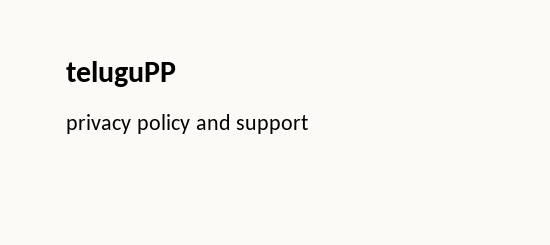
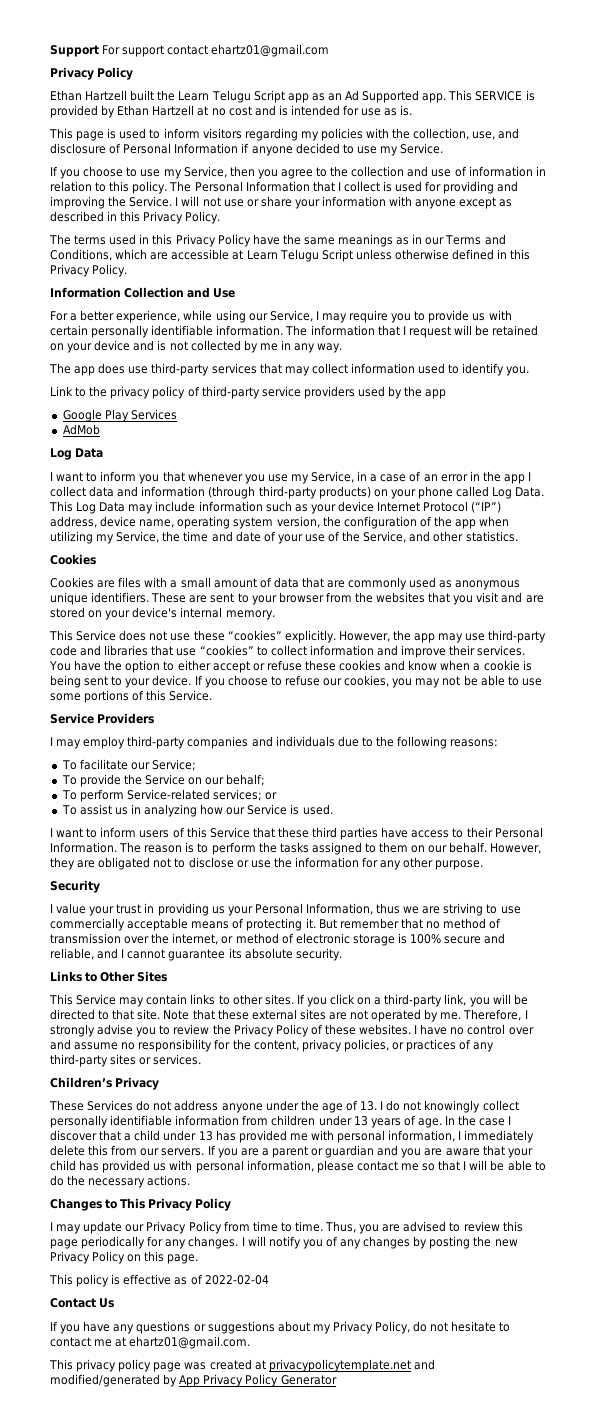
[66,61,176,87] [66,114,309,134] teluguPP // privacy policy and support -> [50,44,330,57] [50,67,134,80] [50,90,535,103] [50,105,413,118] [49,128,520,141] [50,143,444,156] [50,166,546,179] [50,181,519,194] [50,196,513,209] [50,211,221,224] [49,234,506,247] [50,249,531,262] [50,264,128,277] [50,287,236,298] [50,310,512,323] [50,325,539,338] [50,340,343,353] [49,363,530,376] [50,386,447,399] [62,409,177,422] [62,424,100,435] [50,448,104,460] [50,471,532,484] [50,486,545,499] [49,501,502,514] [50,516,510,529] [50,531,518,544] [50,554,96,565] [50,577,521,590] [50,592,544,605] [50,607,275,620] [49,630,547,643] [50,645,526,658] [49,660,532,673] [50,675,542,688] [50,690,213,703] [50,713,155,724] [50,736,499,749] [61,759,196,771] [61,774,266,787] [61,789,278,802] [61,804,333,817] [50,827,543,840] [50,842,542,855] [50,857,484,870] [50,880,100,893] [50,903,521,916] [50,918,502,931] [50,933,506,946] [50,948,342,961] [50,971,168,982] [49,994,528,1007] [50,1009,528,1022] [50,1024,534,1037] [50,1039,495,1052] [50,1054,202,1067] [50,1077,160,1090] [49,1100,519,1113] [50,1115,512,1128] [50,1130,535,1143] [50,1145,533,1158] [50,1160,546,1173] [50,1175,191,1188] [50,1198,232,1211] [50,1221,523,1234] [50,1236,518,1249] [50,1251,199,1264] [49,1274,269,1287] [50,1298,115,1308] [50,1321,511,1334] [50,1336,251,1349] [49,1359,435,1372] [50,1374,337,1387] Support For support contact ehartz01@gmail.com // Privacy Policy // Ethan Hartzell built the Learn Telugu Script app as an Ad Supported app. This SERVICE is provided by Ethan Hartzell at no cost and is intended for use as is. // This page is used to inform visitors regarding my policies with the collection, use, and disclosure of Personal Information if anyone decided to use my Service. // If you choose to use my Service, then you agree to the collection and use of information in relation to this policy. The Personal Information that I collect is used for providing and improving the Service. I will not use or share your information with anyone except as described in this Privacy Policy. // The terms used in this Privacy Policy have the same meanings as in our Terms and Conditions, which are accessible at Learn Telugu Script unless otherwise defined in this Privacy Policy. // Information Collection and Use // For a better experience, while using our Service, I may require you to provide us with certain personally identifiable information. The information that I request will be retained on your device and is not collected by me in any way. // The app does use third-party services that may collect information used to identify you. // Link to the privacy policy of third-party service providers used by the app // Google Play Services // AdMob // Log Data // I want to inform you that whenever you use my Service, in a case of an error in the app I collect data and information (through third-party products) on your phone called Log Data. This Log Data may include information such as your device Internet Protocol (“IP”) address, device name, operating system version, the configuration of the app when utilizing my Service, the time and date of your use of the Service, and other statistics. // Cookies // Cookies are files with a small amount of data that are commonly used as anonymous unique identifiers. These are sent to your browser from the websites that you visit and are stored on your device's internal memory. // This Service does not use these “cookies” explicitly. However, the app may use third-party code and libraries that use “cookies” to collect information and improve their services. You have the option to either accept or refuse these cookies and know when a cookie is being sent to your device. If you choose to refuse our cookies, you may not be able to use some portions of this Service. // Service Providers // I may employ third-party companies and individuals due to the following reasons: // To facilitate our Service; // To provide the Service on our behalf; // To perform Service-related services; or // To assist us in analyzing how our Service is used. // I want to inform users of this Service that these third parties have access to their Personal Information. The reason is to perform the tasks assigned to them on our behalf. However, they are obligated not to disclose or use the information for any other purpose. // Security // I value your trust in providing us your Personal Information, thus we are striving to use commercially acceptable means of protecting it. But remember that no method of transmission over the internet, or method of electronic storage is 100% secure and reliable, and I cannot guarantee its absolute security. // Links to Other Sites // This Service may contain links to other sites. If you click on a third-party link, you will be directed to that site. Note that these external sites are not operated by me. Therefore, I strongly advise you to review the Privacy Policy of these websites. I have no control over and assume no responsibility for the content, privacy policies, or practices of any third-party sites or services. // Children’s Privacy // These Services do not address anyone under the age of 13. I do not knowingly collect personally identifiable information from children under 13 years of age. In the case I discover that a child under 13 has provided me with personal information, I immediately delete this from our servers. If you are a parent or guardian and you are aware that your child has provided us with personal information, please contact me so that I will be able to do the necessary actions. // Changes to This Privacy Policy // I may update our Privacy Policy from time to time. Thus, you are advised to review this page periodically for any changes. I will notify you of any changes by posting the new Privacy Policy on this page. // This policy is effective as of 2022-02-04 // Contact Us // If you have any questions or suggestions about my Privacy Policy, do not hesitate to contact me at ehartz01@gmail.com. // This privacy policy page was created at privacypolicytemplate.net and modified/generated by App Privacy Policy Generator

